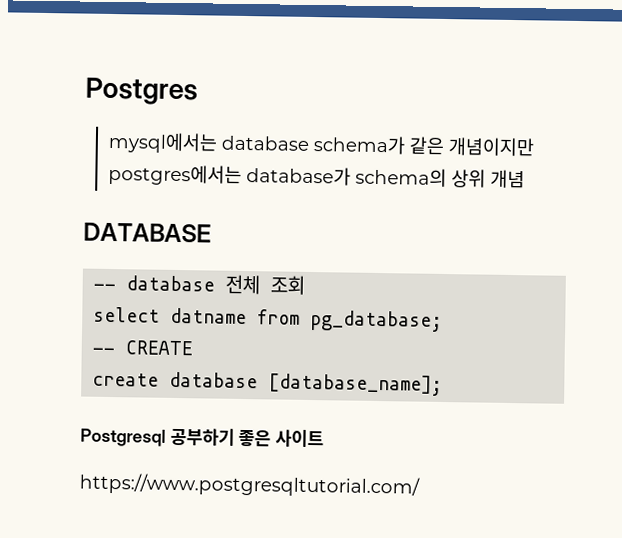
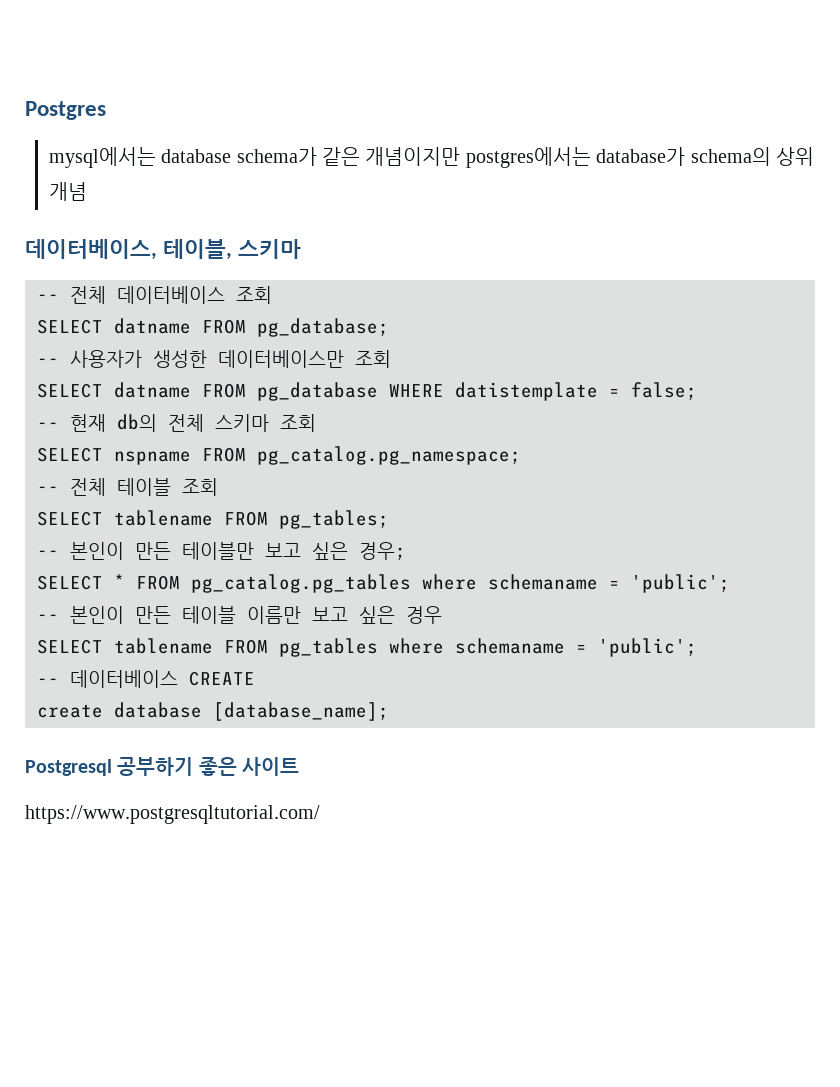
[83,222,211,243] [93,274,306,295] [93,306,301,325] DATABASE // -- database 전체 조회 // select datname from -> [25,239,301,260] [37,286,272,304] [37,318,246,334] 데이터베이스, 테이블, 스키마 // -- 전체 데이터베이스 조회 // SELECT datname FROM
(116, 351) none -> [70,350,391,368] [37,382,697,401] [37,414,316,432] [37,446,521,465] [37,478,218,496] [37,510,389,529] [37,542,406,560] [37,574,730,593] [37,606,442,624] [37,638,697,657] [37,670,178,688] 사용자가 생성한 데이터베이스만 조회 // SELECT datname FROM pg_database WHERE datistemplate = false; // -- 현재 db의 전체 스키마 조회 // SELECT nspname FROM pg_catalog.pg_namespace; // -- 전체 테이블 조회 // SELECT tablename FROM pg_tables; // -- 본인이 만든 테이블만 보고 싶은 경우; // SELECT * FROM pg_catalog.pg_tables where schemaname = 'public'; // -- 본인이 만든 테이블 이름만 보고 싶은 경우 // SELECT tablename FROM pg_tables where schemaname = 'public'; // -- 데이터베이스

